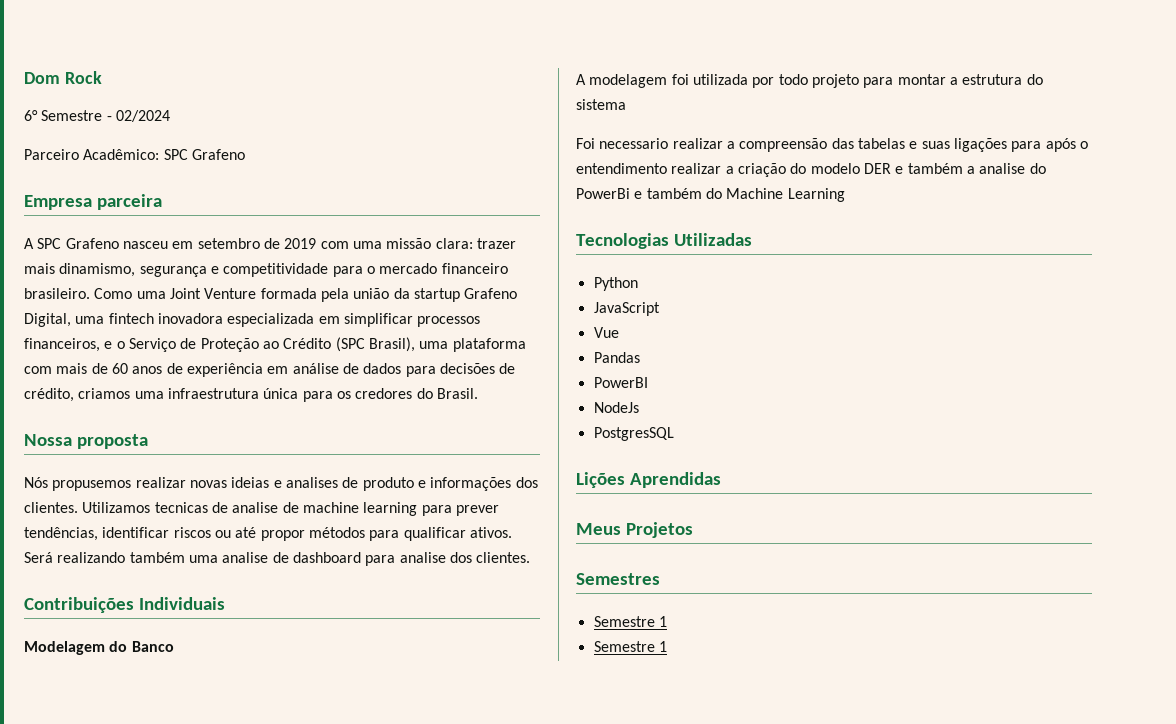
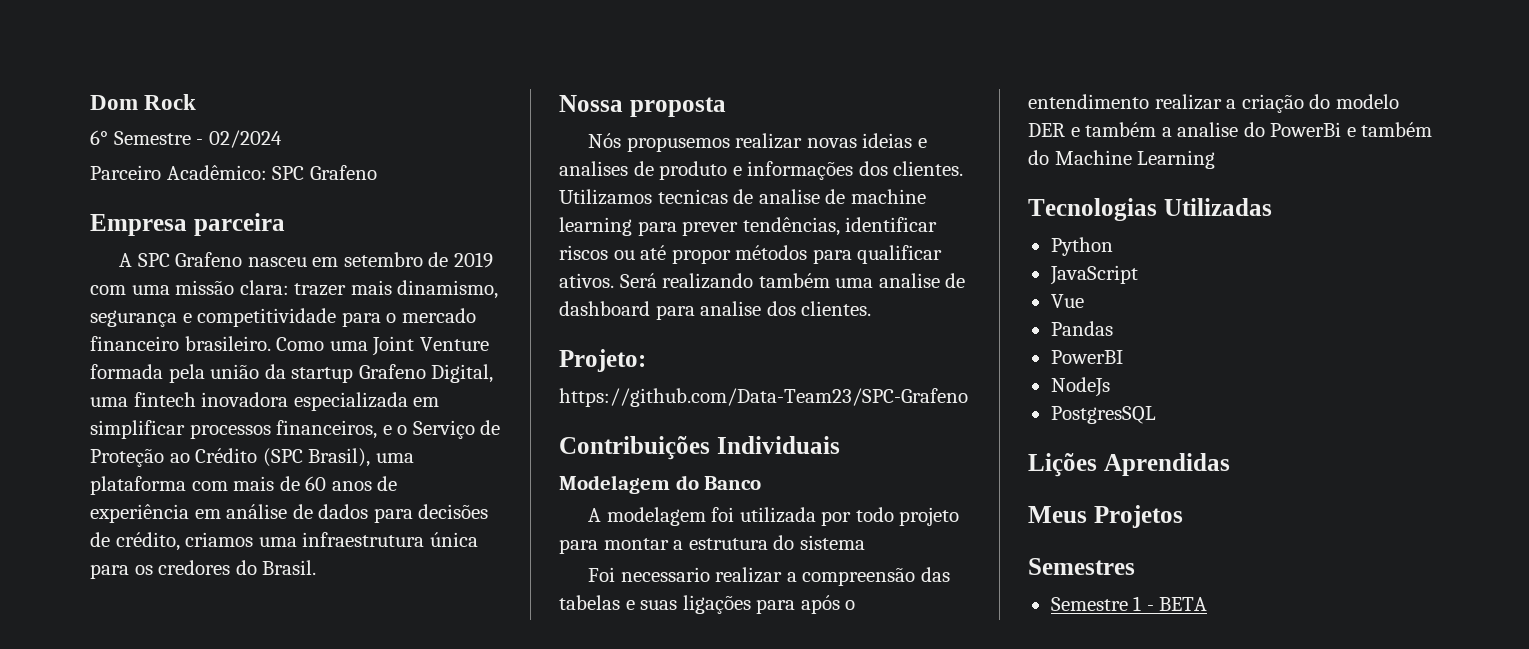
(531, 557) none -> [559,349,646,372] [559,388,968,407] // Projeto: // https://github.com/Data-Team23/SPC-Grafeno
[593,641,667,652] // Semestre 1 -> [1146,597,1208,611] - BETA

